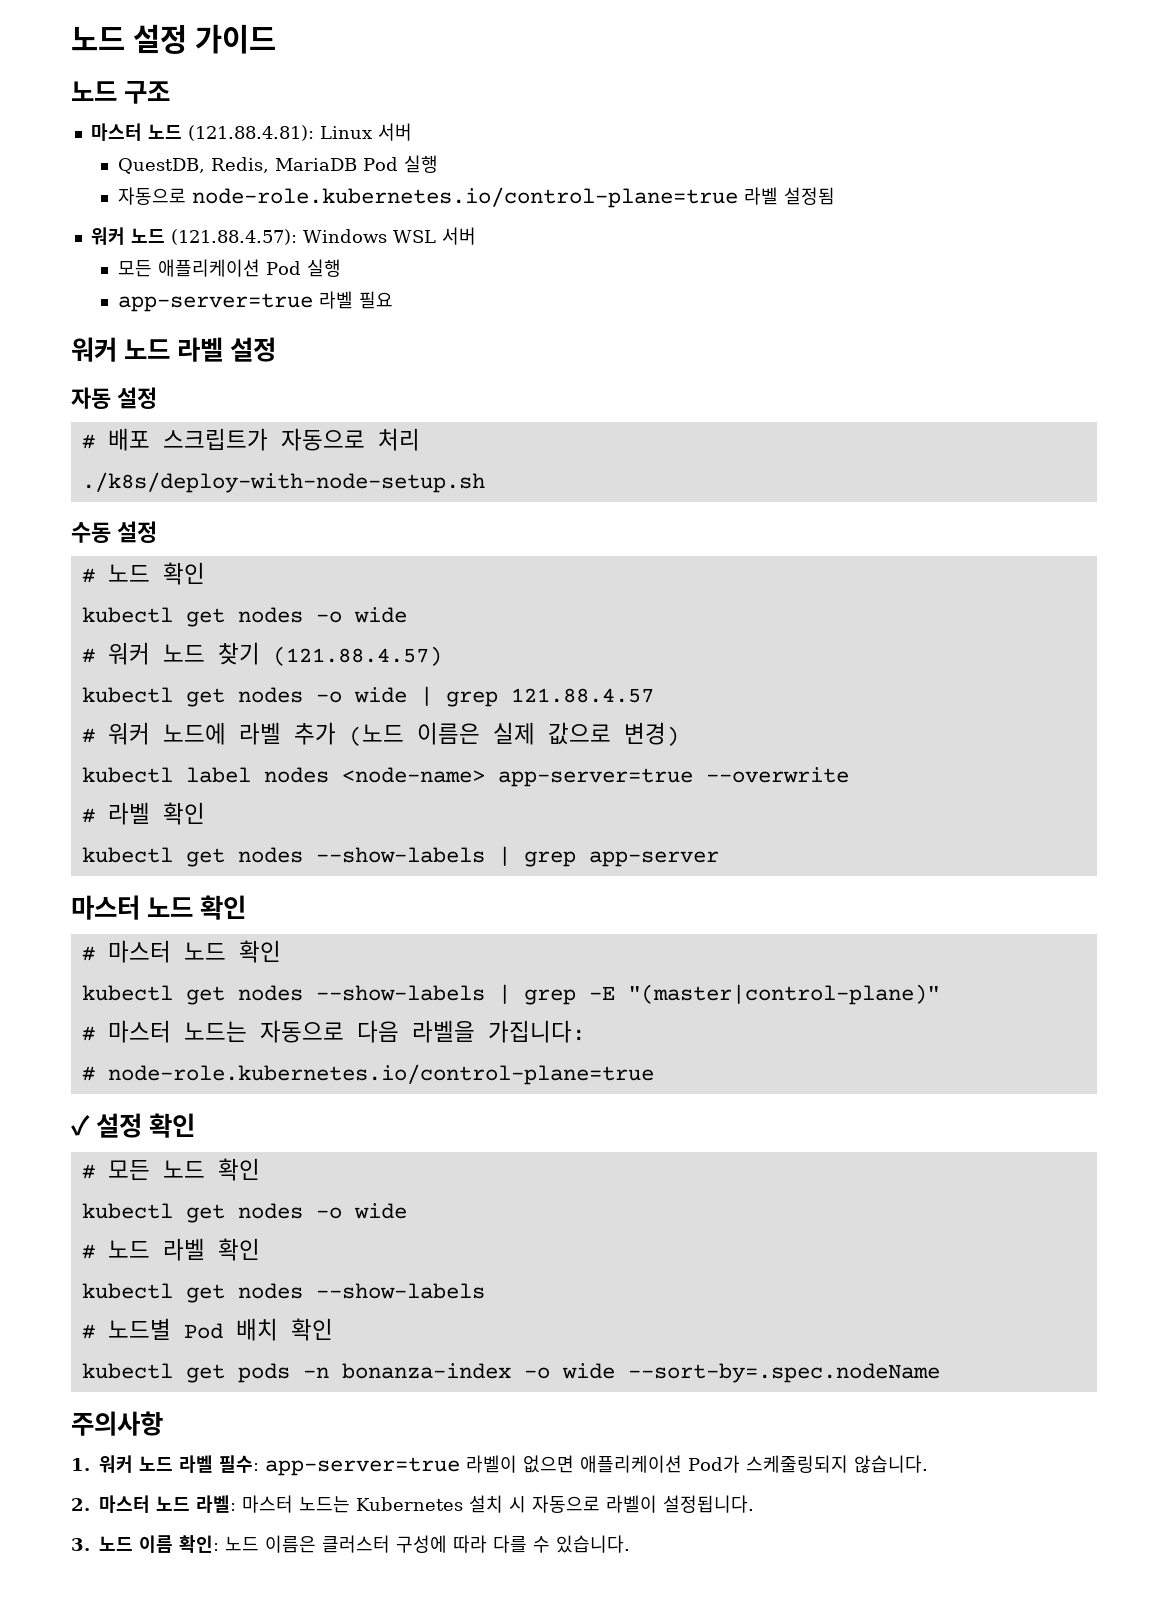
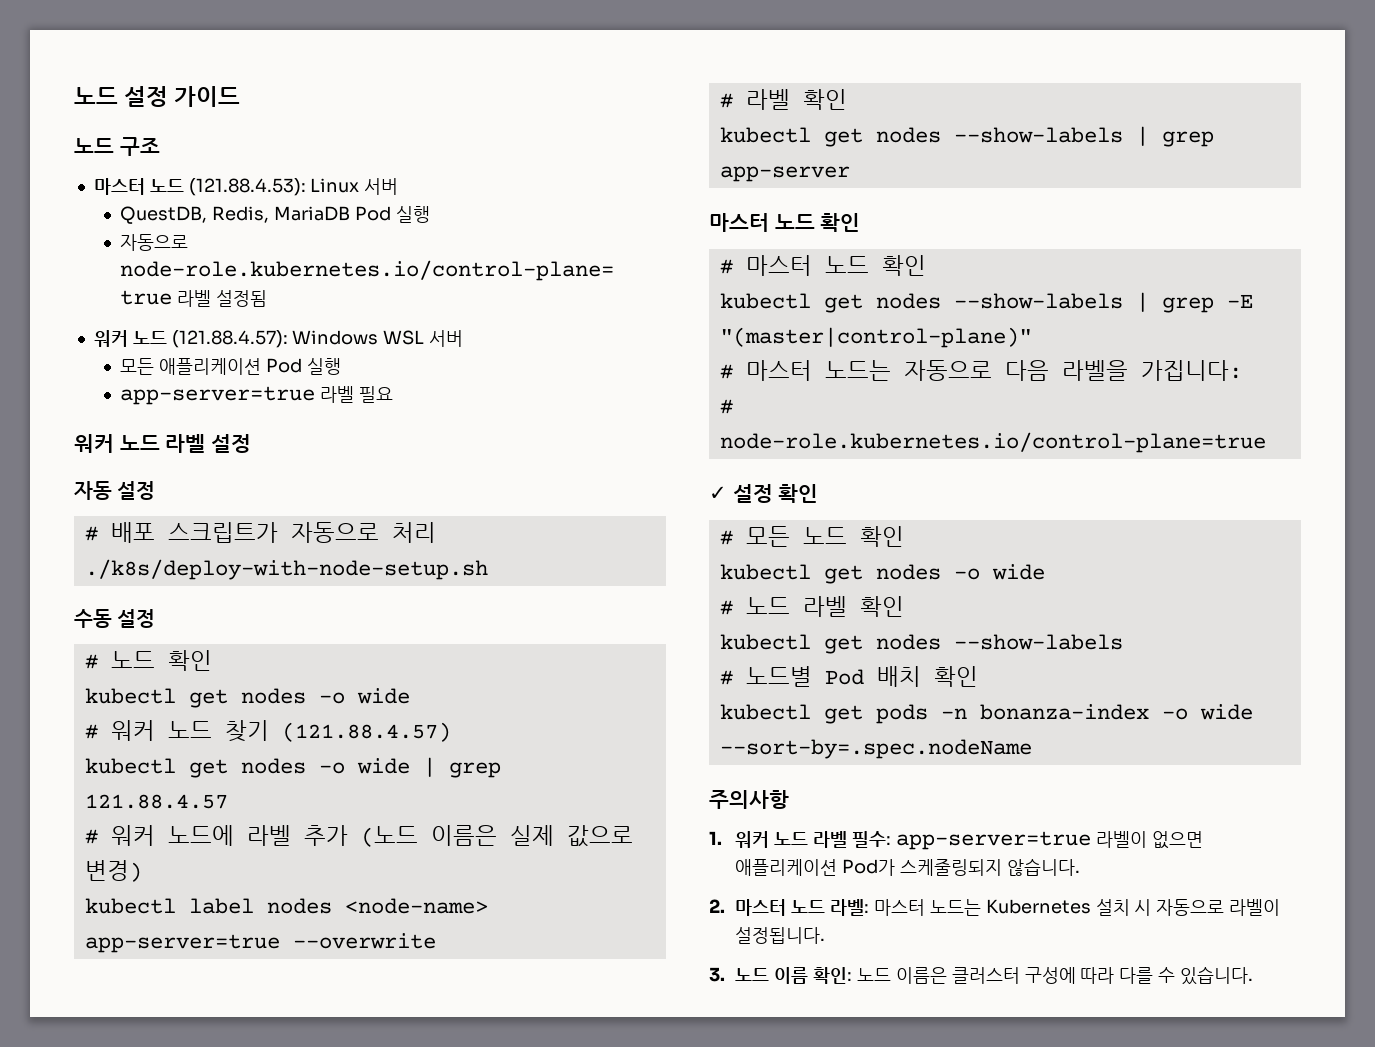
[187,125,314,141] (121.88.4.81): -> [188,178,306,196] (121.88.4.53):

